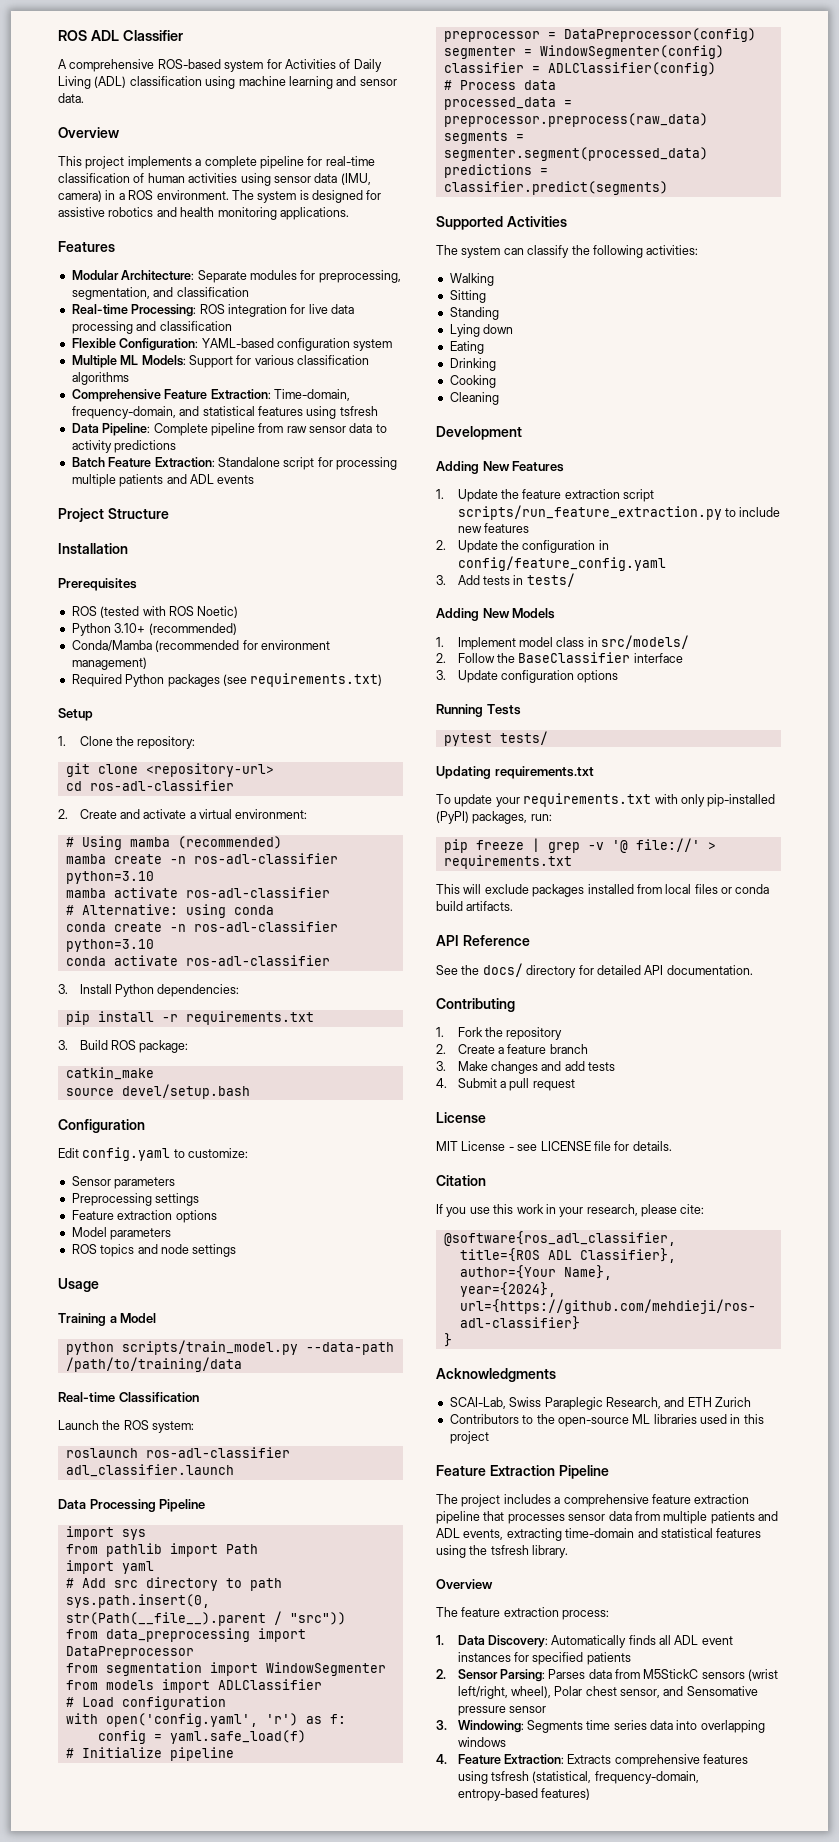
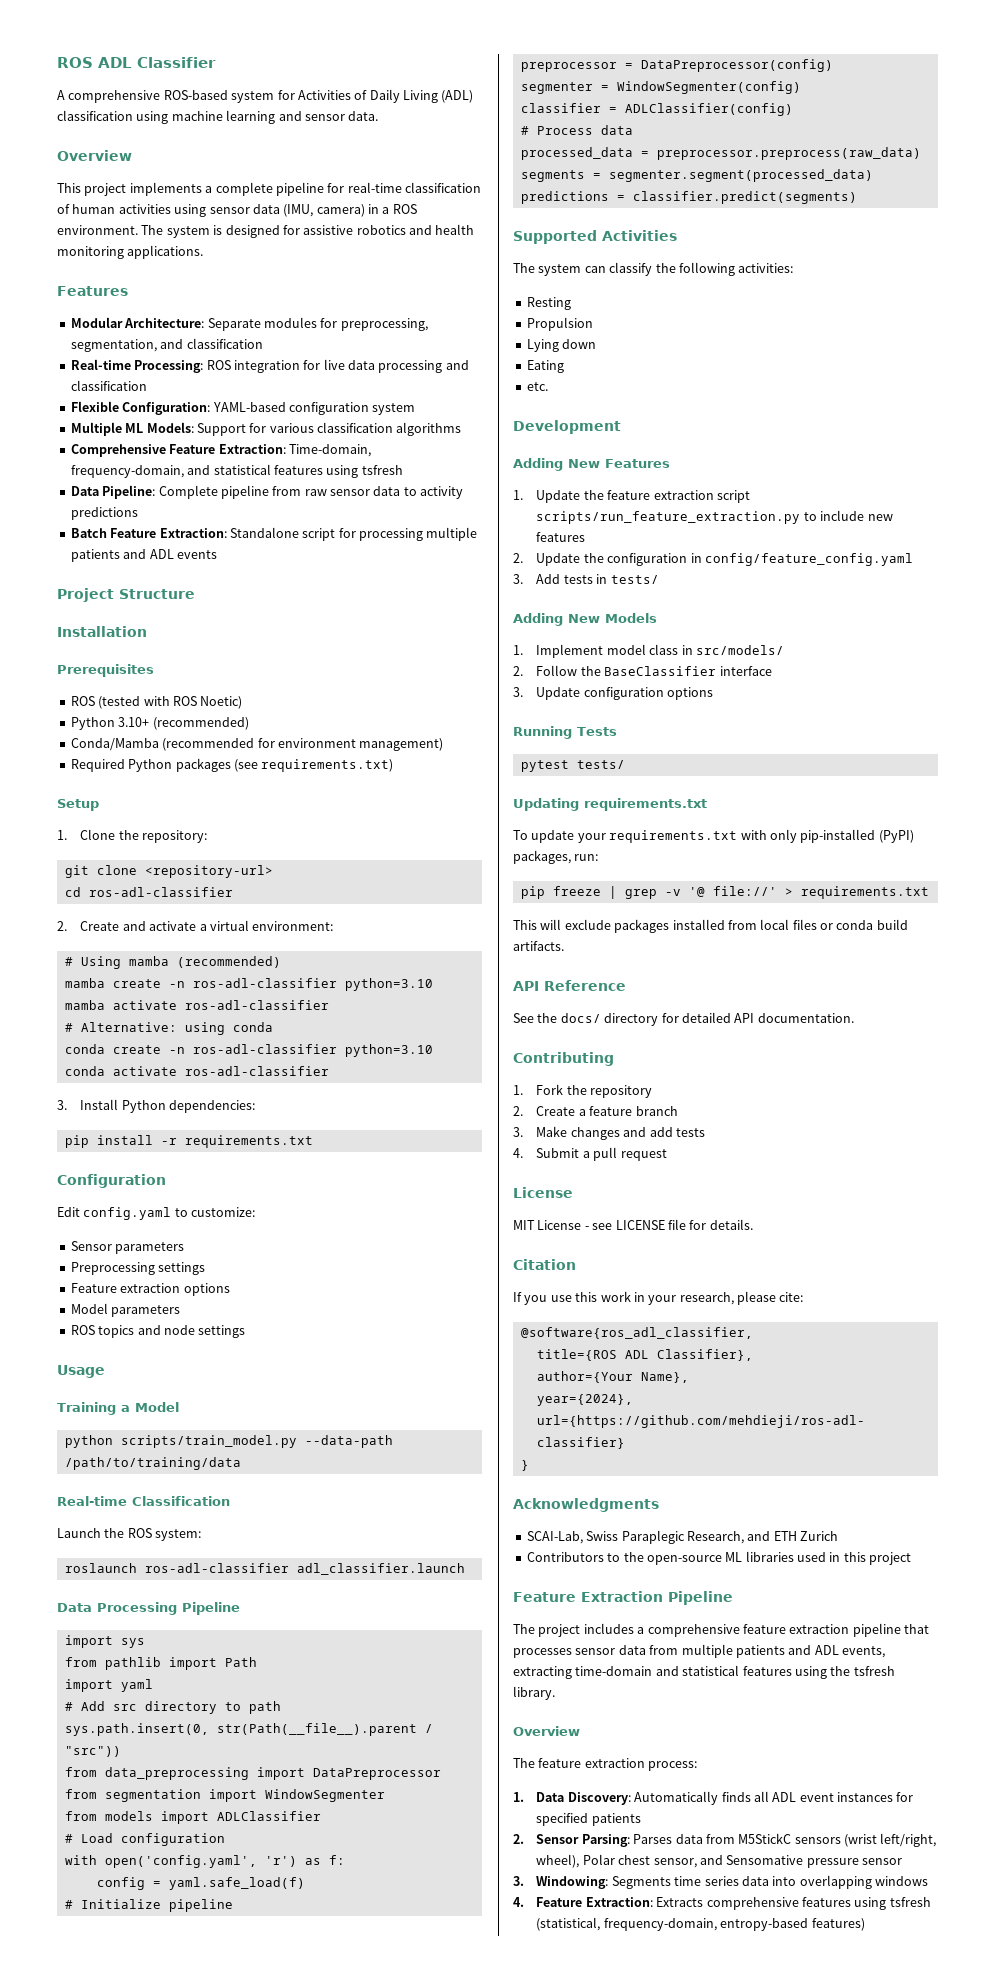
[58,1040,189,1053] [65,1067,154,1080] [65,1084,250,1099] // 3. Build ROS package: // catkin_make // source devel/setup.bash -> (313, 1141) none
[449,273,494,286] [449,290,486,303] [449,307,499,320] Walking // Sitting // Standing -> [526,297,571,310] [526,317,593,331] Resting // Propulsion
[449,358,496,371] [449,375,496,388] [449,392,499,405] Drinking // Cooking // Cleaning -> [526,382,548,391] etc.

